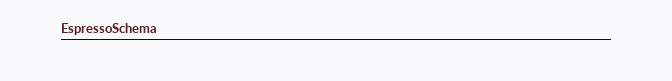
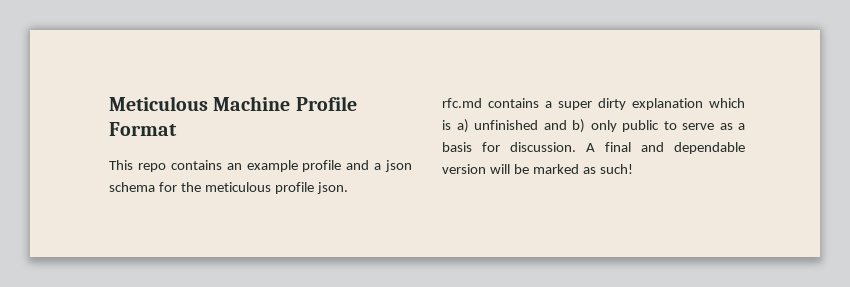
[61,23,157,35] EspressoSchema -> [109,96,357,111] [109,122,177,136] [109,160,412,172] [109,182,348,194] [442,98,745,110] [442,119,745,133] [442,142,745,154] [442,164,633,174] Meticulous Machine Profile Format // This repo contains an example profile and a json schema for the meticulous profile json. // rfc.md contains a super dirty explanation which is a) unfinished and b) only public to serve as a basis for discussion. A final and dependable version will be marked as such!

